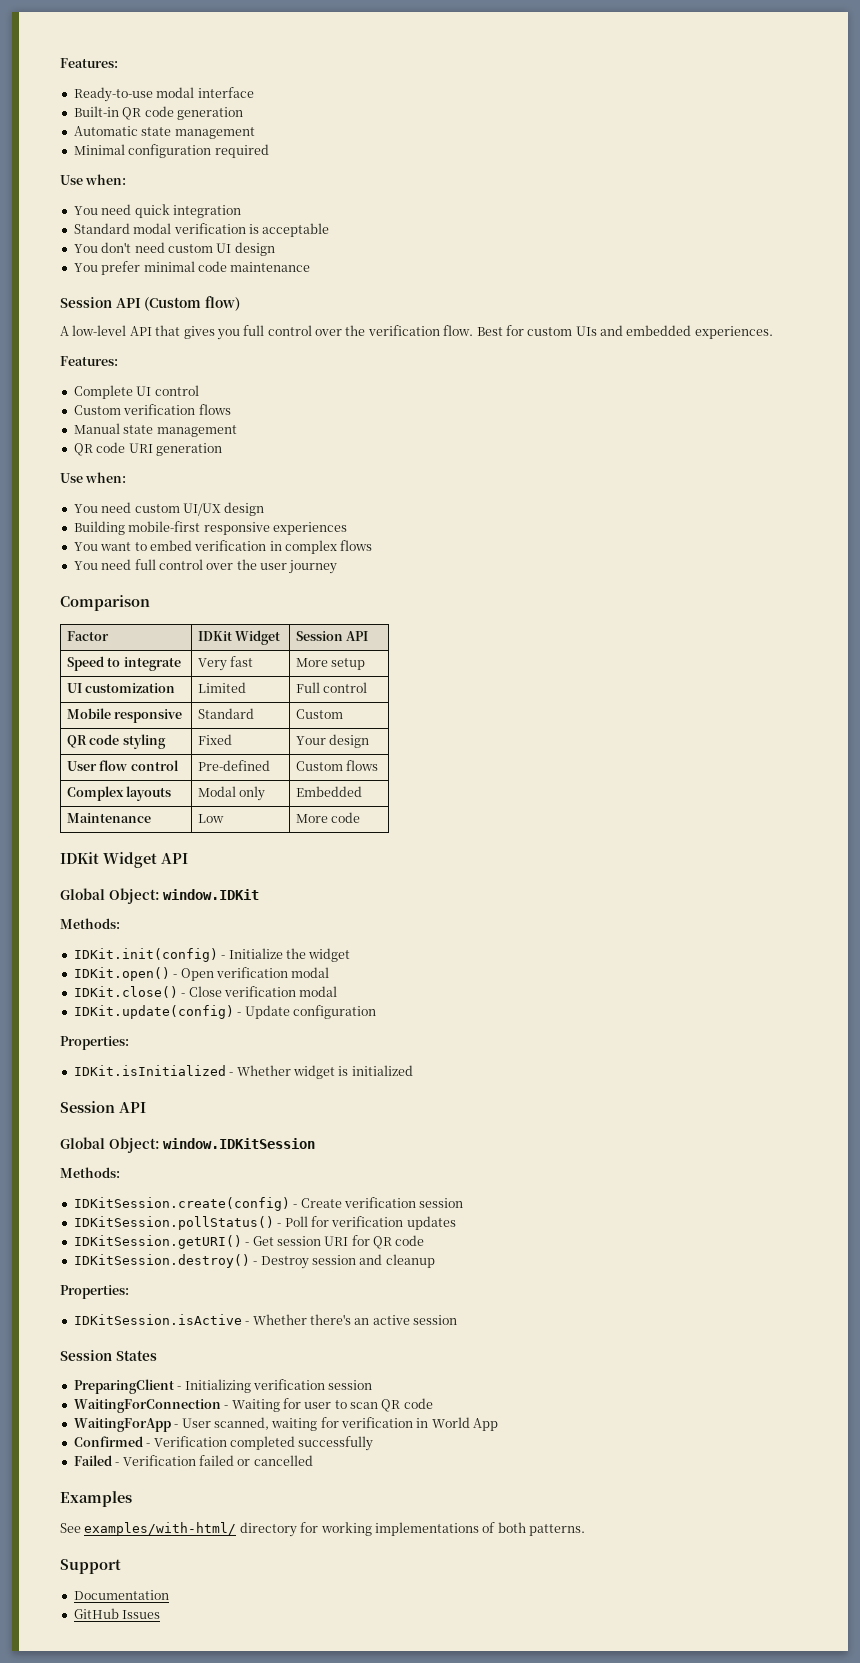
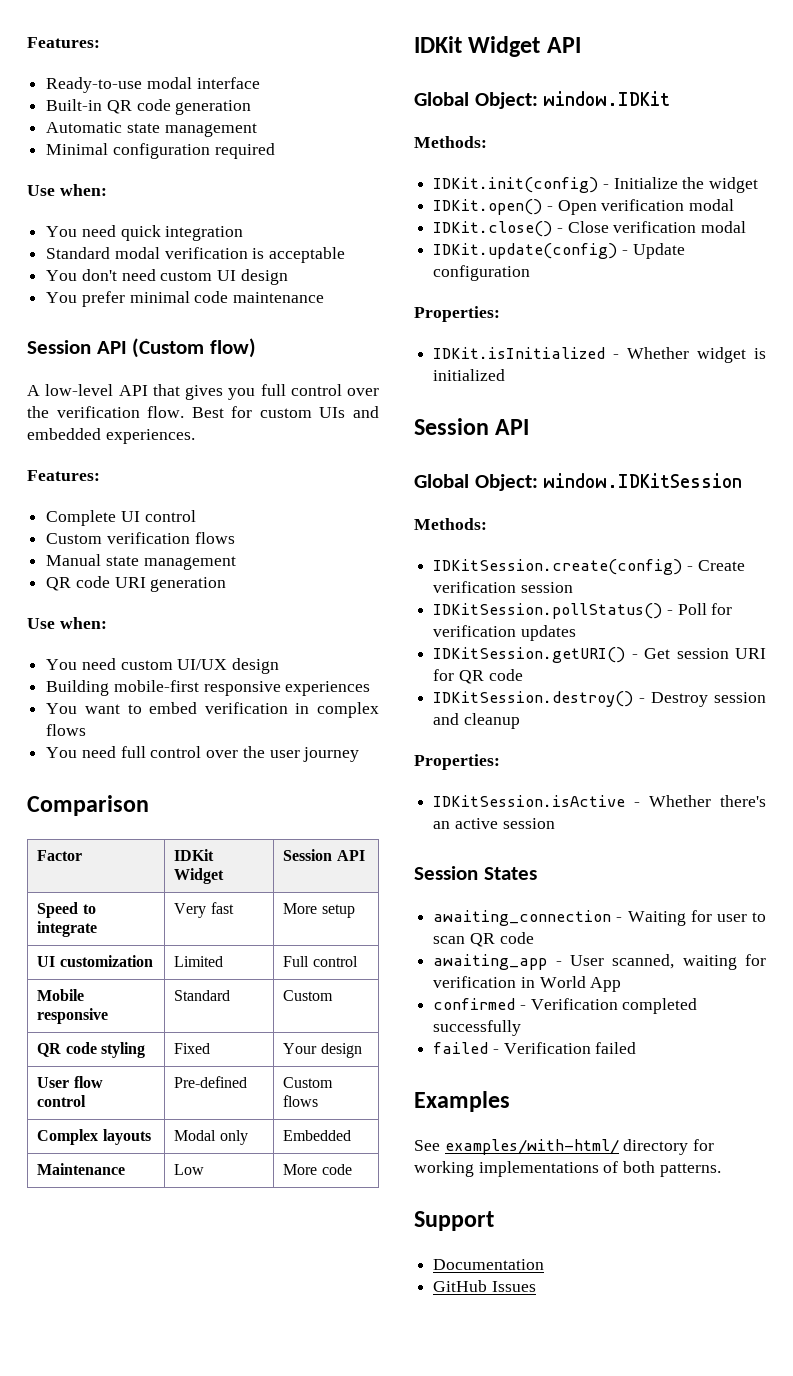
[73,1379,373,1394] [73,1399,221,1413] PreparingClient - Initializing verification session // WaitingForConnection -> [433,910,612,926] awaiting_connection
[73,1418,171,1432] WaitingForApp -> [433,954,548,970] awaiting_app
[73,1436,143,1447] Confirmed -> [433,998,516,1010] confirmed
[73,1455,112,1466] Failed -> [433,1042,489,1054] failed
[237,1455,313,1466] or cancelled -> (637, 1048) none

